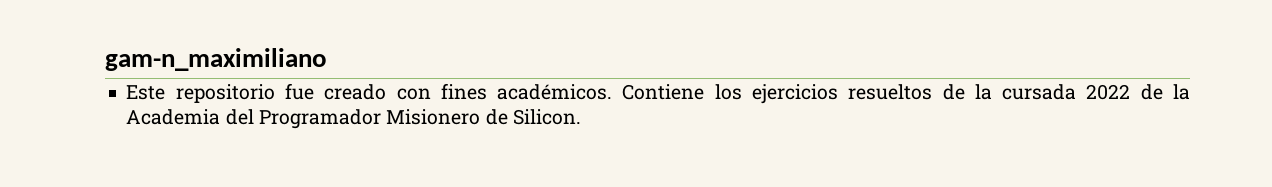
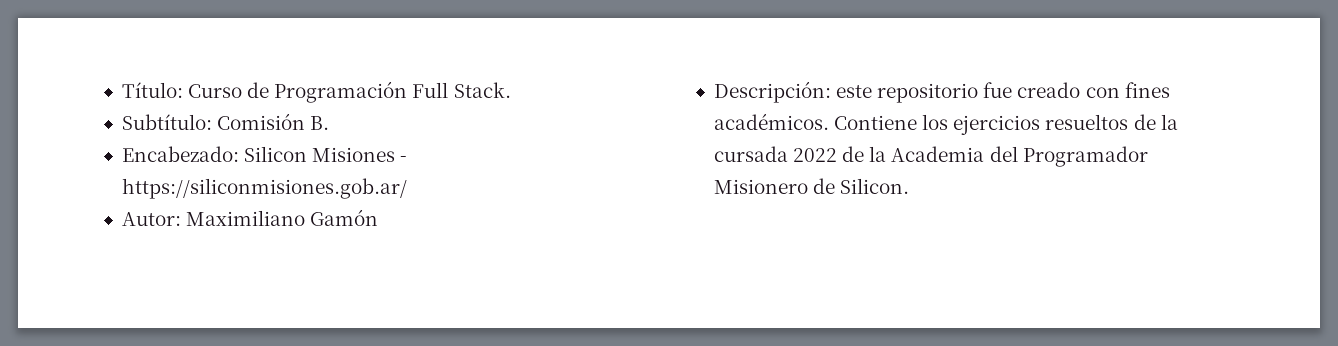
[105,48,327,71] [126,85,166,100] gam-n_maximiliano // Este -> [121,81,511,103] [121,113,330,130] [121,146,408,162] [121,178,407,199] [121,209,379,226] [713,81,873,103] Título: Curso de Programación Full Stack. // Subtítulo: Comisión B. // Encabezado: Silicon Misiones - https://siliconmisiones.gob.ar/ // Autor: Maximiliano Gamón // Descripción: este

